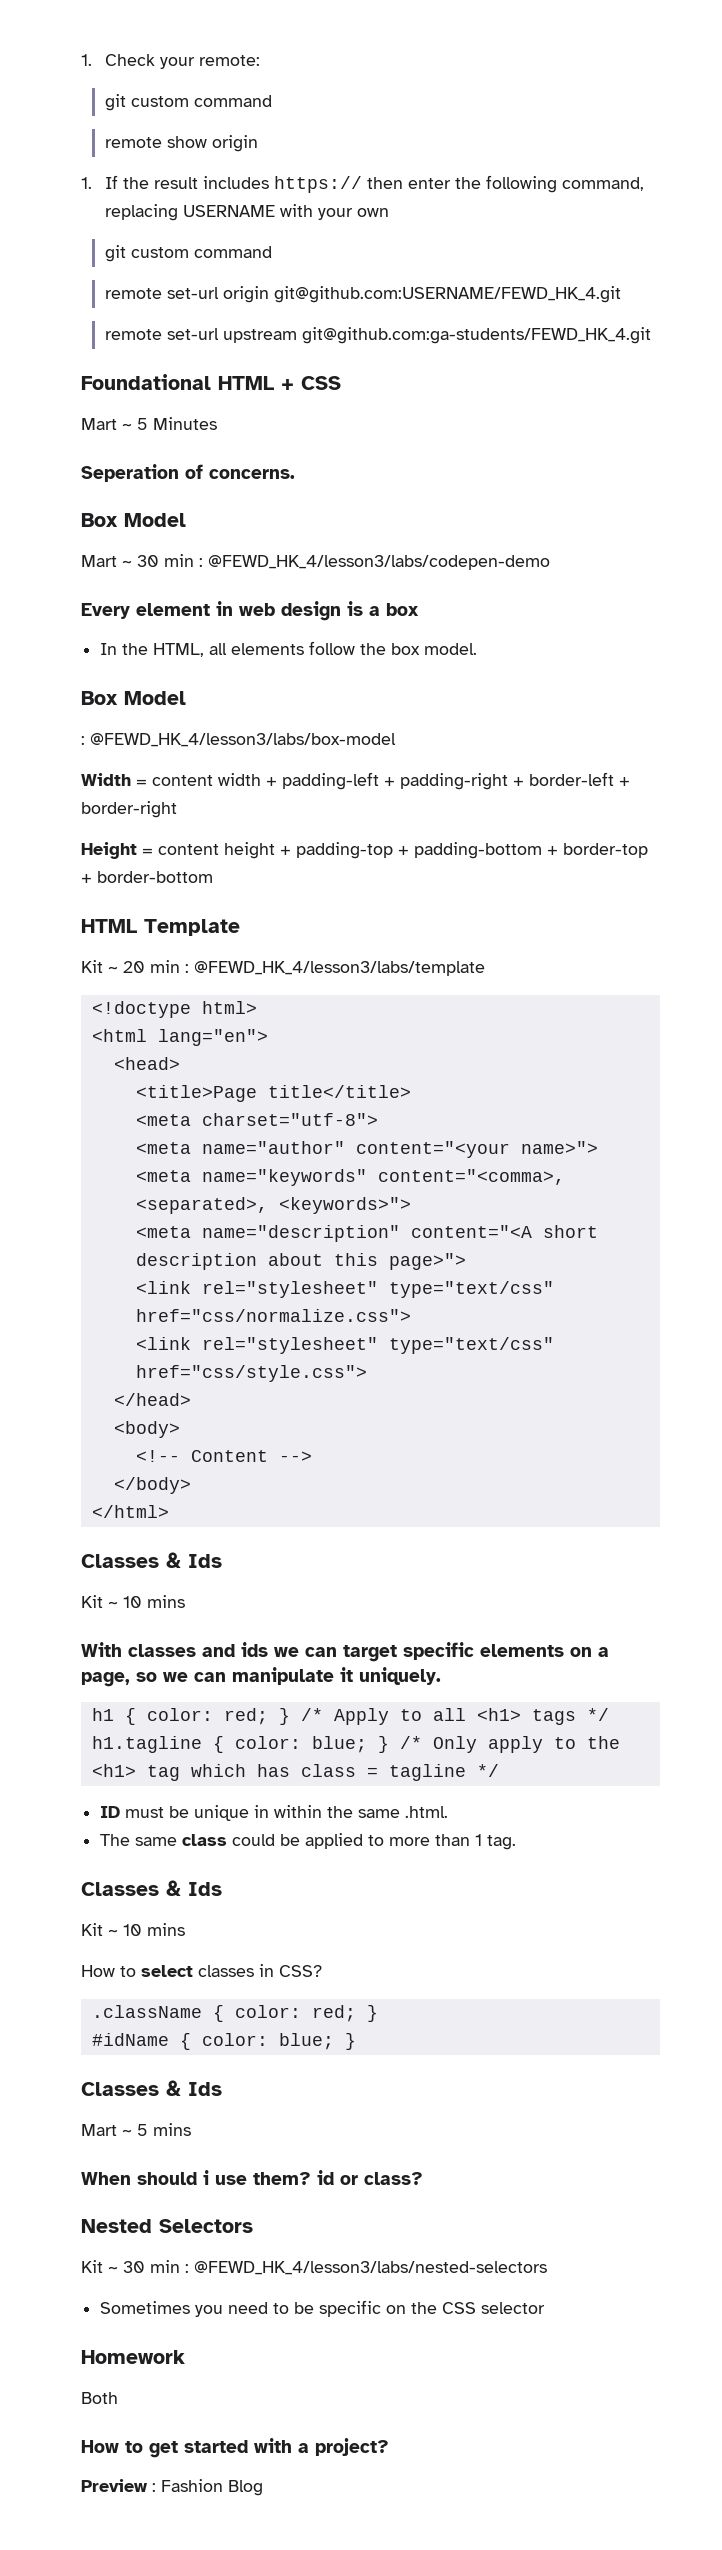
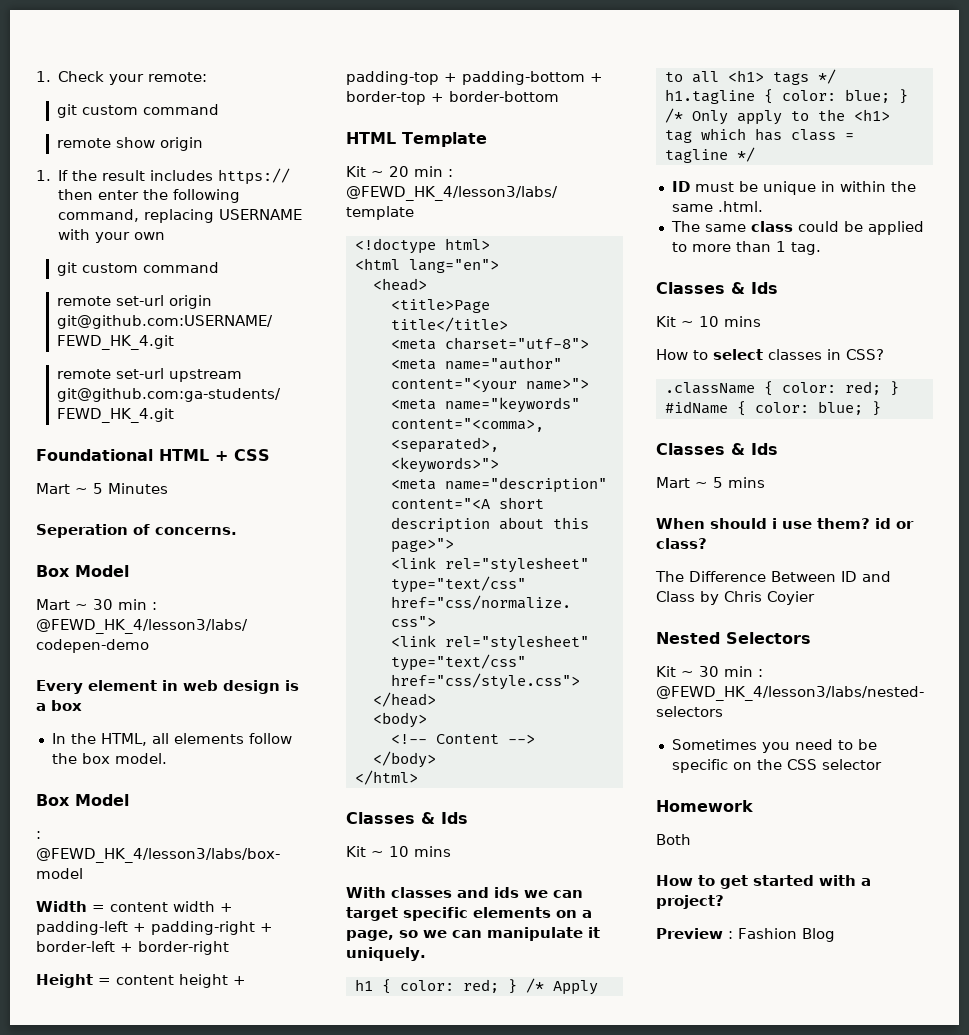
(423, 2178) none -> [655,571,891,582] [656,591,815,605] // The Difference Between ID and Class by Chris Coyier

